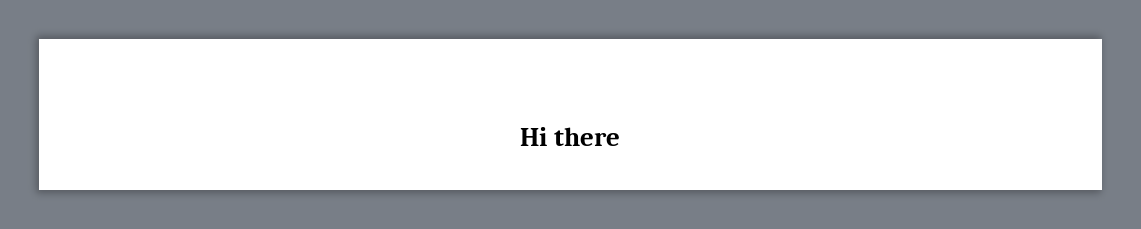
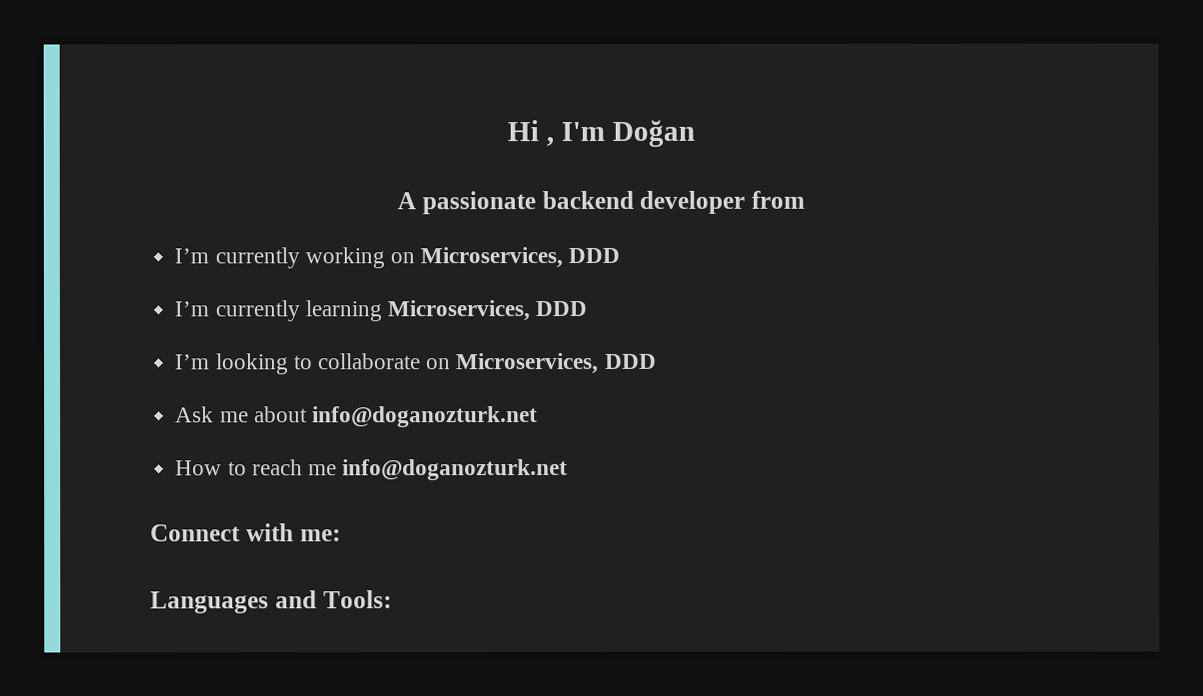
[554,127,621,146] there -> [546,119,695,147] [397,190,805,215] [174,247,621,269] [174,300,588,322] [175,353,657,375] [175,406,538,428] [175,459,569,481] [150,523,341,542] [150,590,392,614] , I'm Doğan // A passionate backend developer from // I’m currently working on Microservices, DDD // I’m currently learning Microservices, DDD // I’m looking to collaborate on Microservices, DDD // Ask me about info@doganozturk.net // How to reach me info@doganozturk.net // Connect with me: // Languages and Tools:

